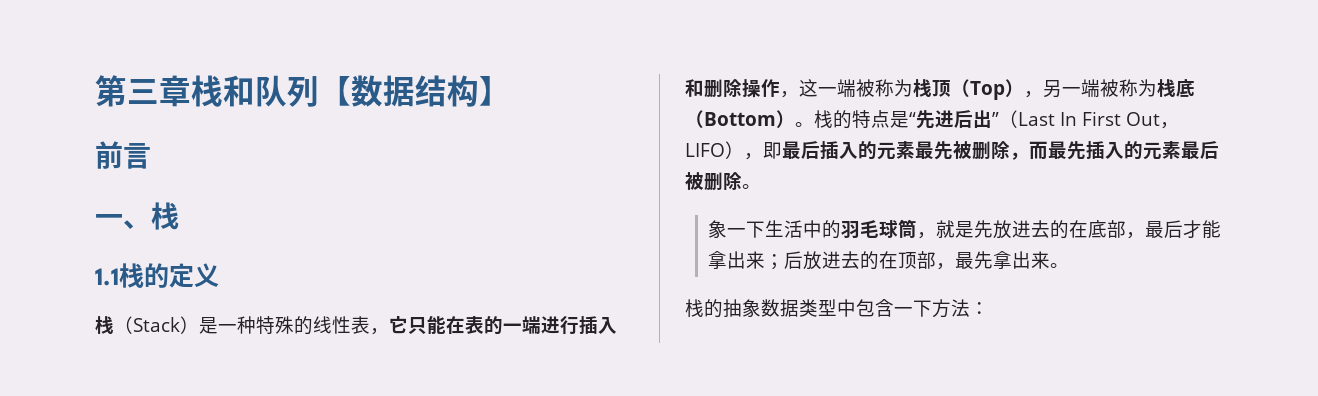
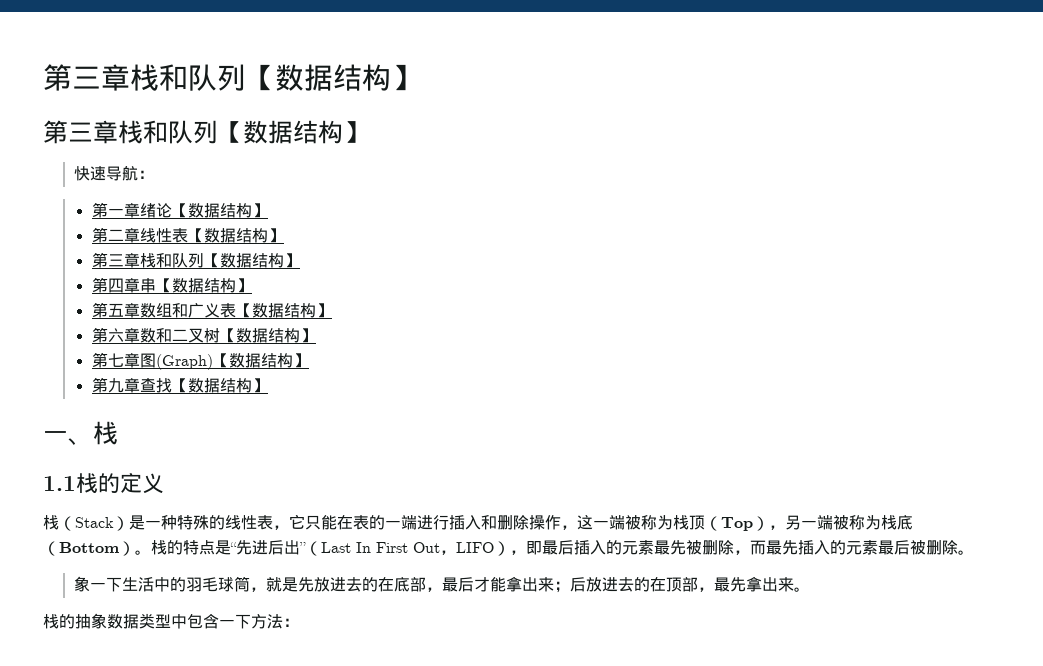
[95,75,511,107] [95,141,151,169] 第三章栈和队列【数据结构】 // 前言 -> [43,64,420,91] [43,120,368,144] [73,165,154,181] [91,202,268,218] [91,227,284,243] [91,252,300,268] [91,277,252,293] [91,302,332,318] [91,327,316,343] [91,352,309,370] [91,377,268,393] 第三章栈和队列【数据结构】 // 第三章栈和队列【数据结构】 // 快速导航： // 第一章绪论【数据结构】 // 第二章线性表【数据结构】 // 第三章栈和队列【数据结构】 // 第四章串【数据结构】 // 第五章数组和广义表【数据结构】 // 第六章数和二叉树【数据结构】 // 第七章图(Graph)【数据结构】 // 第九章查找【数据结构】

